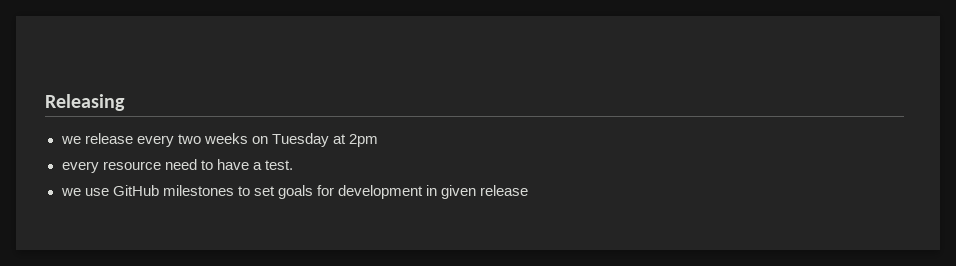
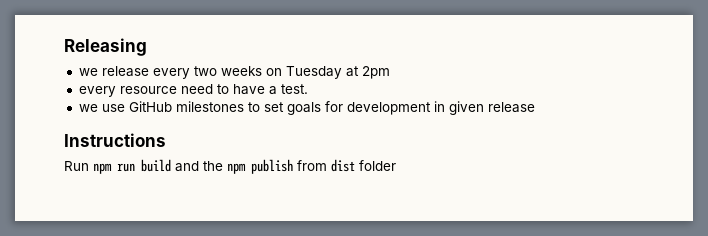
(529, 190) none -> [64,133,166,147] [64,159,396,174] // Instructions // Run npm run build and the npm publish from dist folder

